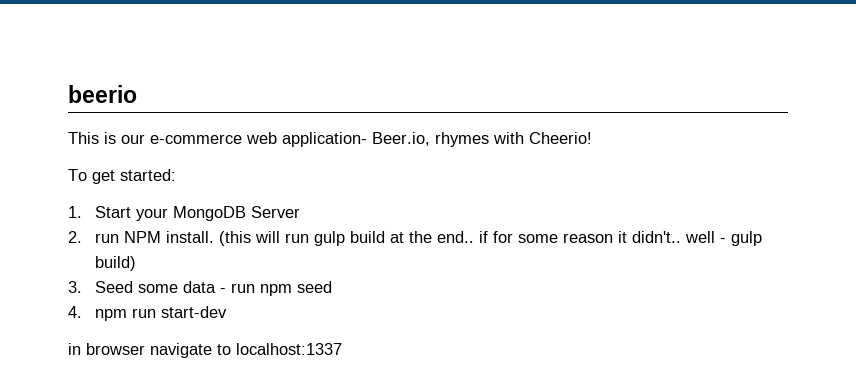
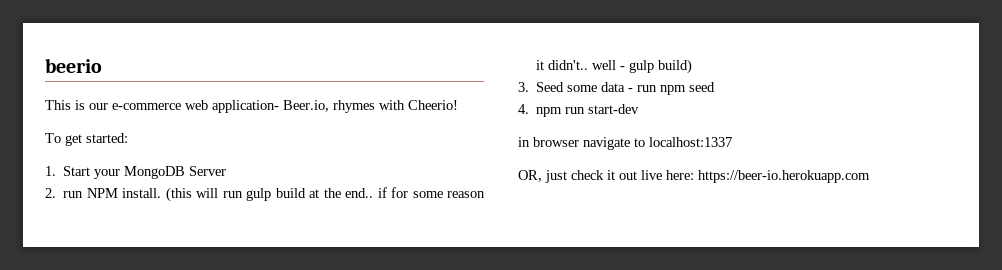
(342, 349) none -> [518,170,870,183] // OR, just check it out live here: https://beer-io.herokuapp.com

